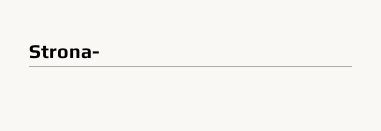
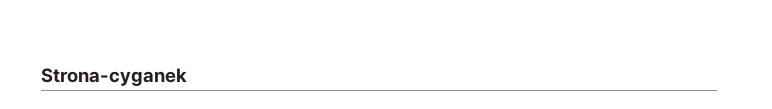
[29,45,100,59] Strona- -> [41,68,187,86] Strona-cyganek

